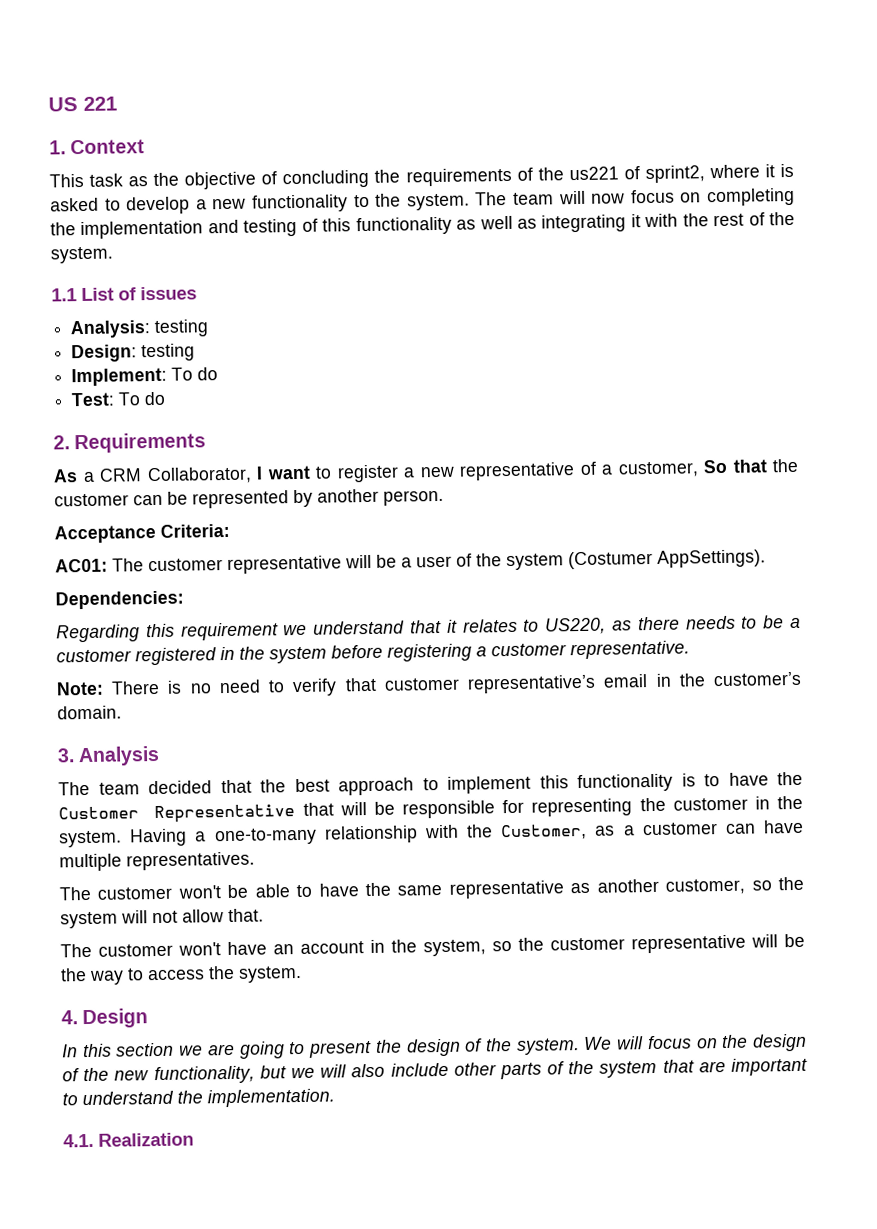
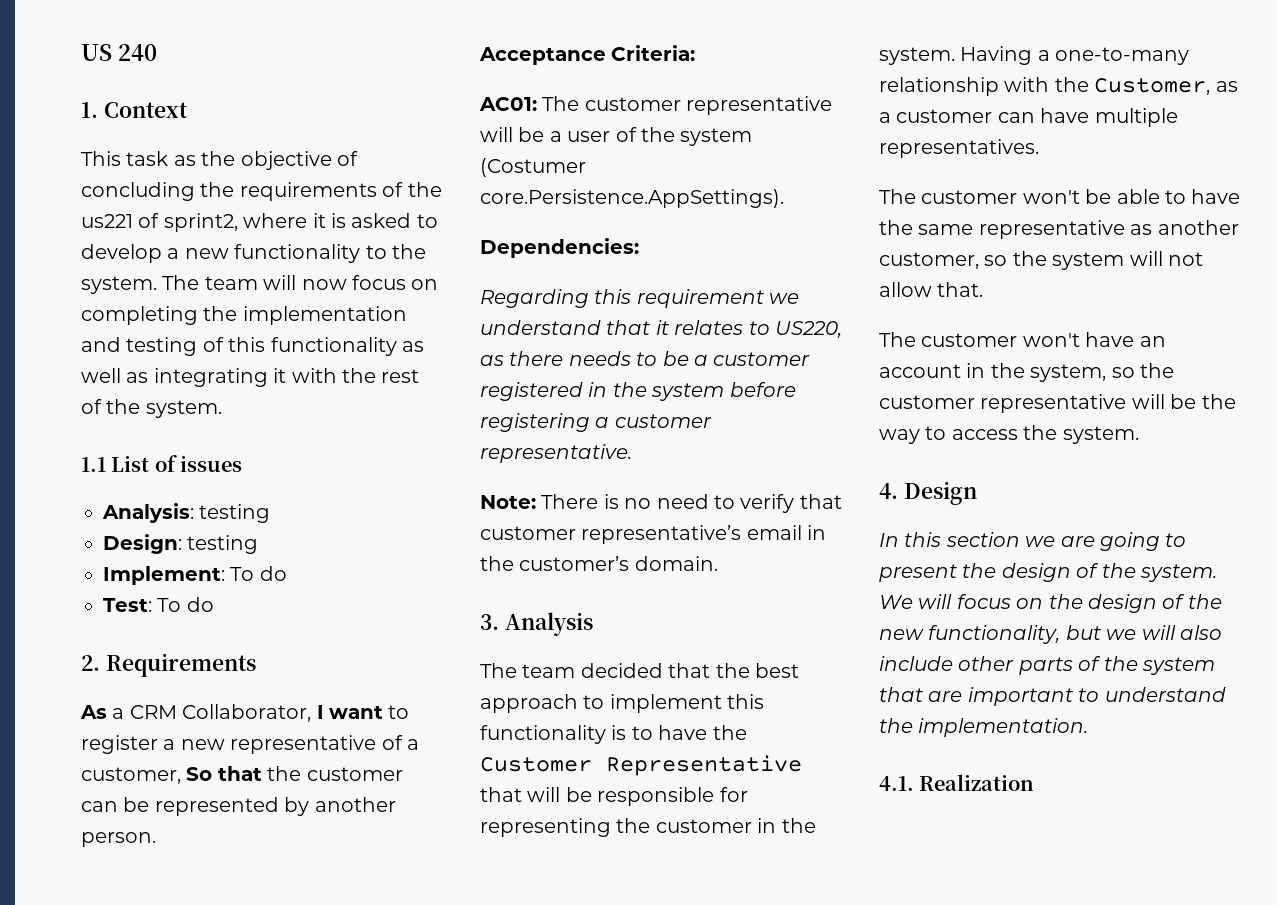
[83,96,117,111] 221 -> [118,44,157,61] 240
[657,549,766,568] AppSettings). -> [480,189,784,208] core.Persistence.AppSettings).

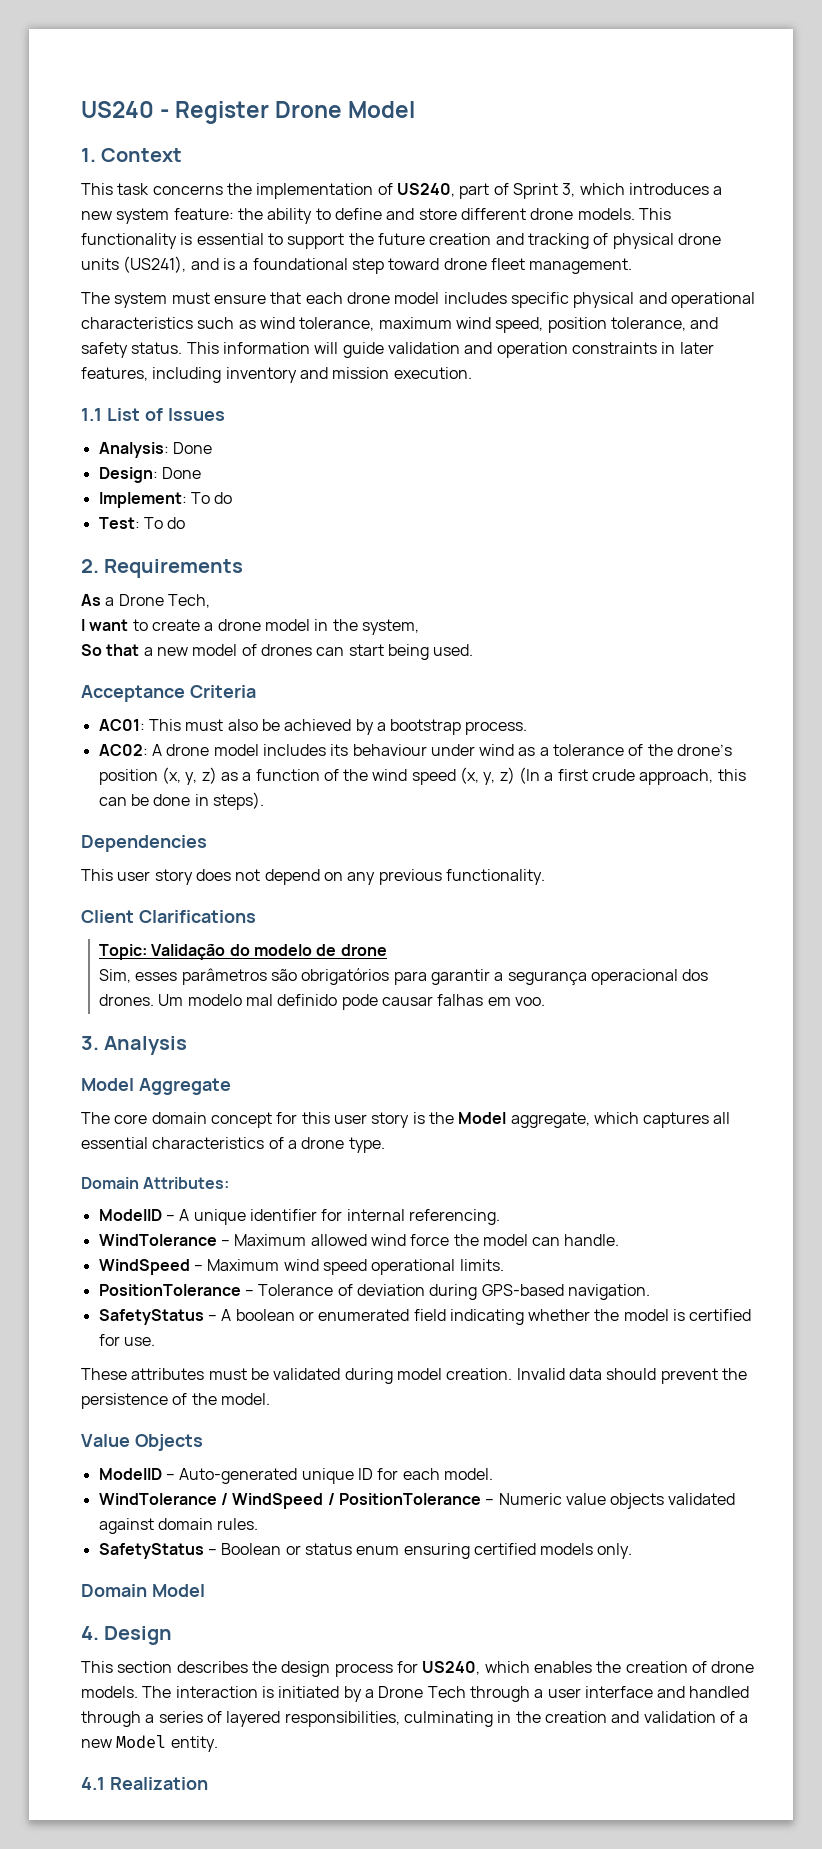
[81,44,157,61] US 240 -> [81,101,416,124] US240 - Register Drone Model
[173,151,358,170] [81,182,442,201] [81,213,438,232] [81,244,426,263] [81,275,439,294] [81,306,407,325] [81,337,424,356] [81,368,420,387] [81,399,222,418] as the objective of concluding the requirements of the us221 of sprint2, where it is asked to develop a new functionality to the system. The team will now focus on completing the implementation and testing of this functionality as well as integrating it with the rest of the system. -> [152,183,723,199] [81,208,671,224] [81,233,721,249] [81,256,633,274] [81,292,755,308] [81,317,719,333] [81,342,714,358] [81,367,472,383] concerns the implementation of US240, part of Sprint 3, which introduces a new system feature: the ability to define and store different drone models. This functionality is essential to support the future creation and tracking of physical drone units (US241), and is a foundational step toward drone fleet management. // The system must ensure that each drone model includes specific physical and operational characteristics such as wind tolerance, maximum wind speed, position tolerance, and safety status. This information will guide validation and operation constraints in later features, including inventory and mission execution.
[180,456,243,472] issues -> [167,408,225,421] Issues
[199,504,271,523] testing -> [172,442,212,454] Done
[187,535,259,554] testing -> [161,467,201,479] Done
[129,704,312,722] CRM Collaborator, -> [118,594,210,608] Drone Tech, //
[81,735,419,754] [81,766,403,784] [81,797,396,816] [81,832,156,847] [479,45,696,65] [479,96,833,115] [480,127,753,146] [480,158,586,177] [480,189,784,208] [480,238,639,258] [480,289,800,308] [480,320,842,338] [480,351,811,366] [480,382,796,401] [480,413,712,432] [480,444,632,463] [480,494,842,513] [480,525,827,544] [480,556,718,571] [480,612,593,636] [480,663,799,678] [480,694,765,713] [480,725,747,744] [480,755,802,776] [480,787,748,806] [480,818,816,837] [879,46,1190,65] [879,77,1238,96] [879,108,1178,127] [879,139,1039,158] [879,189,1241,204] [879,220,1239,239] [879,251,1203,270] [879,282,984,297] [879,332,1166,347] [879,363,1174,382] [879,394,1236,413] [879,425,1139,444] [879,481,977,505] [879,532,1187,551] [879,563,1217,582] [879,594,1222,613] [879,625,1222,644] [879,656,1215,675] [879,687,1226,706] [879,718,1089,737] [879,776,914,791] register a new representative of a customer, So that the customer can be represented by another person. // Acceptance Criteria: // AC01: The customer representative will be a user of the system (Costumer core.Persistence.AppSettings). // Dependencies: // Regarding this requirement we understand that it relates to US220, as there needs to be a customer registered in the system before registering a customer representative. // Note: There is no need to verify that customer representative’s email in the customer’s domain. // 3. Analysis // The team decided that the best approach to implement this functionality is to have the Customer Representative that will be responsible for representing the customer in the system. Having a one-to-many relationship with the Customer, as a customer can have multiple representatives. // The customer won't be able to have the same representative as another customer, so the system will not allow that. // The customer won't have an account in the system, so the customer representative will be the way to access the system. // 4. Design // In this section we are going to present the design of the system. We will focus on the design of the new functionality, but we will also include other parts of the system that are important to understand the implementation. // 4.1. -> [151,619,419,635] [81,644,474,660] [81,685,256,702] [98,719,528,735] [98,744,733,756] [98,767,746,785] [98,792,264,810] [81,835,207,852] [81,869,545,885] [81,910,256,923] [98,944,387,960] [98,968,709,985] [98,994,545,1010] [81,1036,188,1055] [81,1078,231,1095] [81,1112,731,1128] [81,1137,385,1153] [81,1177,230,1189] [98,1209,500,1225] [98,1234,620,1246] [98,1259,504,1275] [98,1284,650,1300] [98,1309,752,1325] [98,1334,155,1346] [81,1368,747,1384] [81,1393,270,1409] [81,1434,203,1451] [98,1468,493,1484] [98,1493,736,1509] [98,1518,259,1534] [98,1543,633,1559] [81,1584,205,1597] [81,1626,173,1645] [81,1661,755,1677] [81,1686,750,1702] [81,1711,749,1727] [81,1735,218,1752] [81,1777,105,1790] create a drone model in the system, // So that a new model of drones can start being used. // Acceptance Criteria // AC01: This must also be achieved by a bootstrap process. // AC02: A drone model includes its behaviour under wind as a tolerance of the drone’s position (x, y, z) as a function of the wind speed (x, y, z) (In a first crude approach, this can be done in steps). // Dependencies // This user story does not depend on any previous functionality. // Client Clarifications // Topic: Validação do modelo de drone // Sim, esses parâmetros são obrigatórios para garantir a segurança operacional dos drones. Um modelo mal definido pode causar falhas em voo. // 3. Analysis // Model Aggregate // The core domain concept for this user story is the Model aggregate, which captures all essential characteristics of a drone type. // Domain Attributes: // ModelID – A unique identifier for internal referencing. // WindTolerance – Maximum allowed wind force the model can handle. // WindSpeed – Maximum wind speed operational limits. // PositionTolerance – Tolerance of deviation during GPS-based navigation. // SafetyStatus – A boolean or enumerated field indicating whether the model is certified for use. // These attributes must be validated during model creation. Invalid data should prevent the persistence of the model. // Value Objects // ModelID – Auto-generated unique ID for each model. // WindTolerance / WindSpeed / PositionTolerance – Numeric value objects validated against domain rules. // SafetyStatus – Boolean or status enum ensuring certified models only. // Domain Model // 4. Design // This section describes the design process for US240, which enables the creation of drone models. The interaction is initiated by a Drone Tech through a user interface and handled through a series of layered responsibilities, culminating in the creation and validation of a new Model entity. // 4.1

